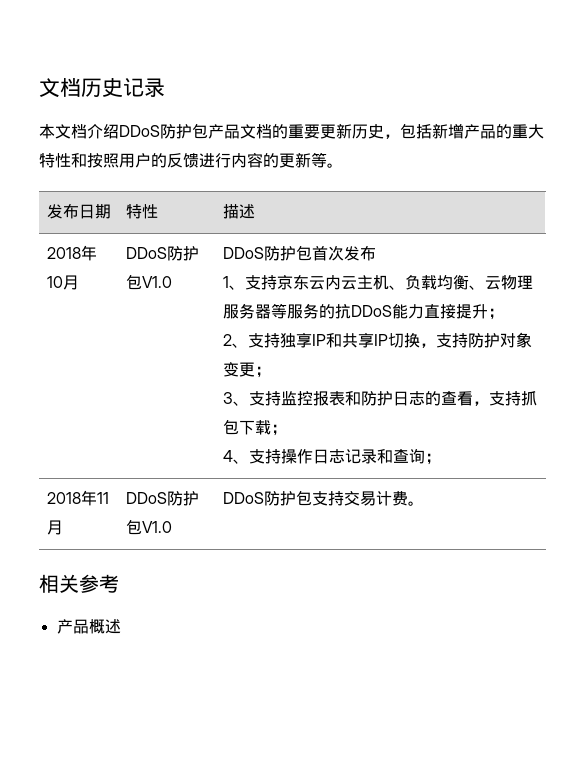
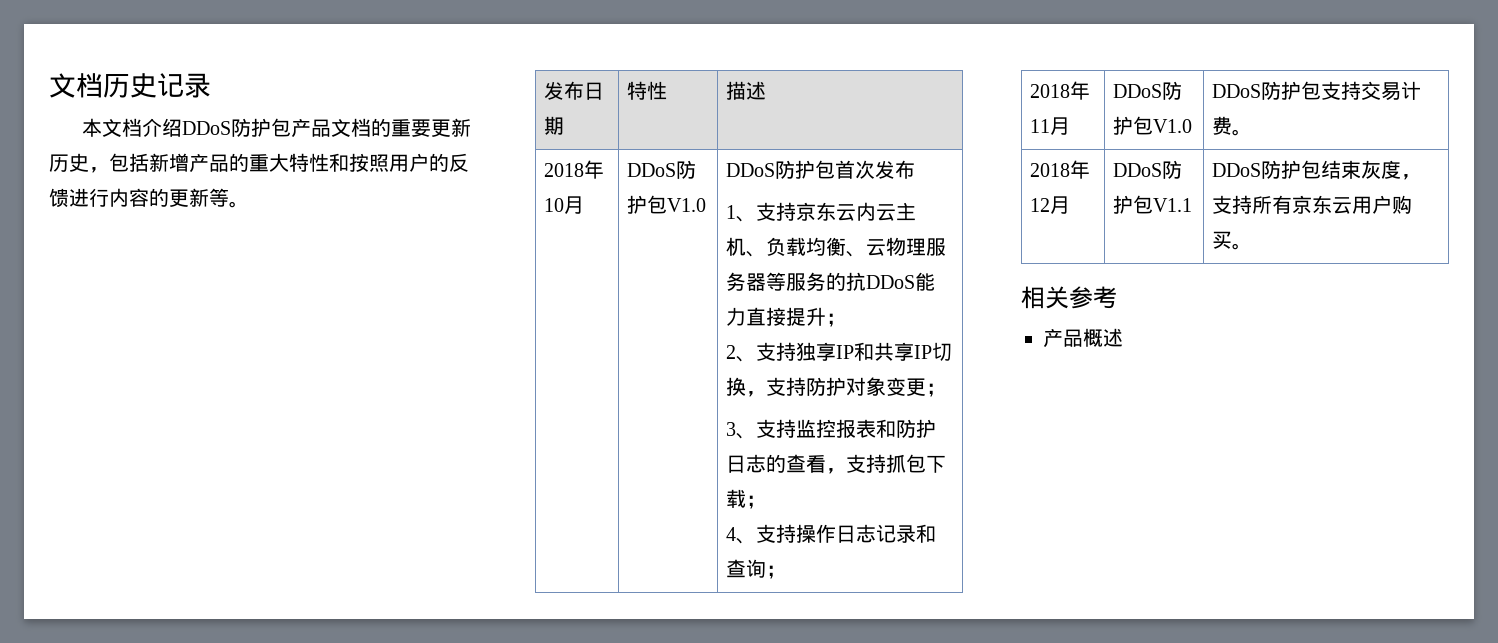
(424, 503) none -> [1029,160,1090,179] [1029,196,1070,214] [1112,160,1182,179] [1112,195,1192,214] [1211,160,1421,180] [1211,195,1412,214] [1211,231,1252,250] // 2018年12月 | DDoS防护包V1.1 | DDoS防护包结束灰度，支持所有京东云用户购买。

